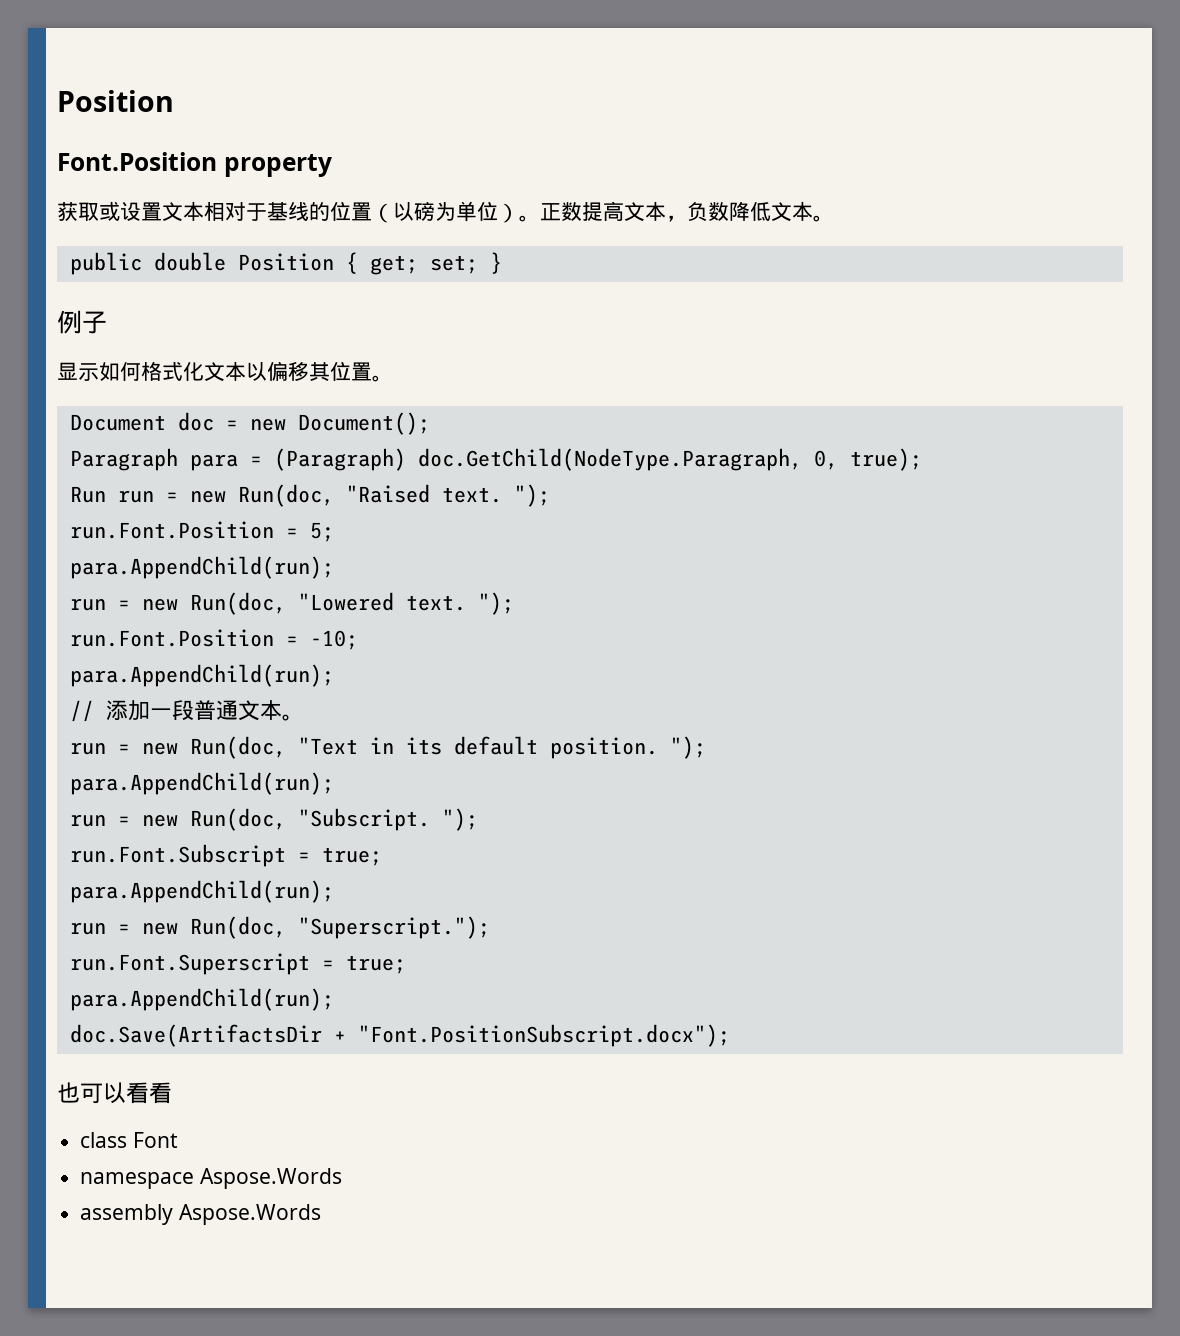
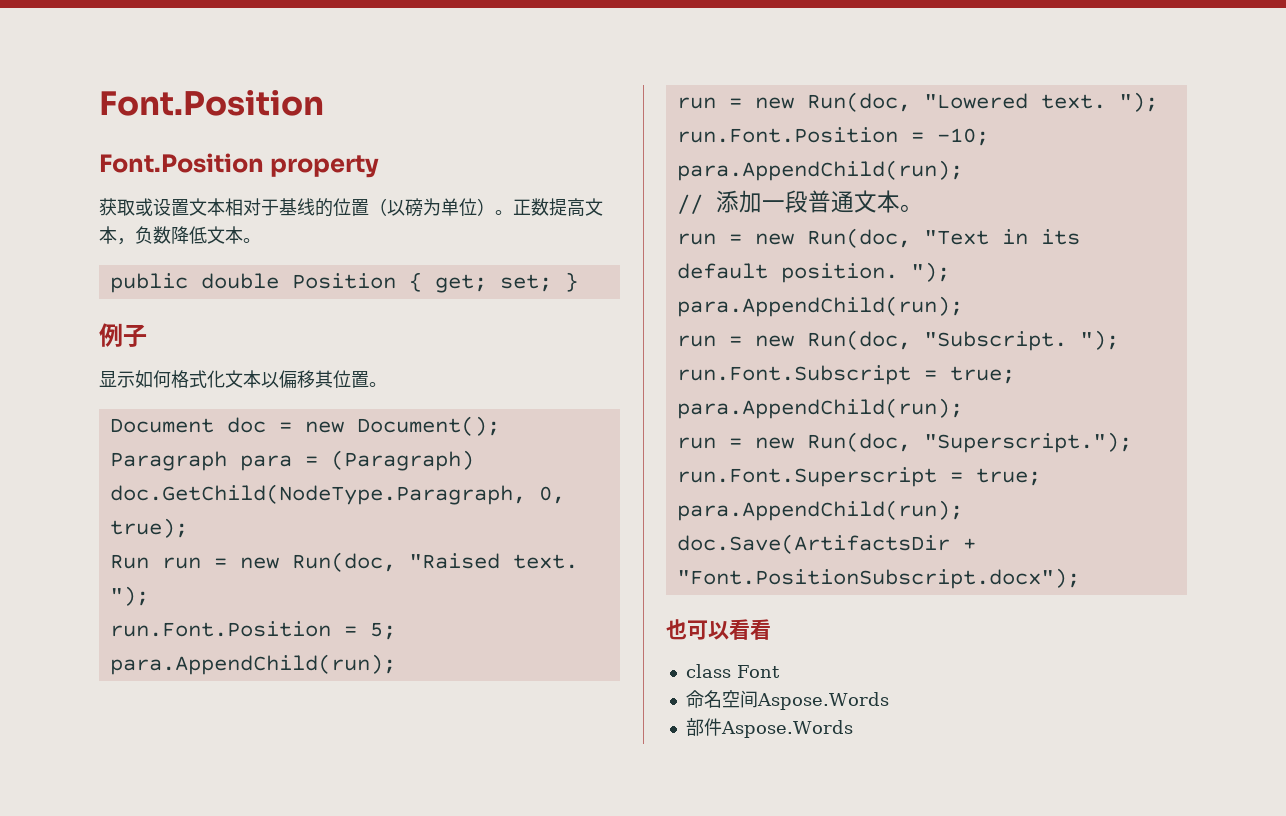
[57,90,174,112] Position -> [99,90,324,116] Font.Position
[80,1172,195,1189] namespace -> [685,690,758,708] 命名空间
[80,1204,174,1225] assembly -> [685,718,722,736] 部件

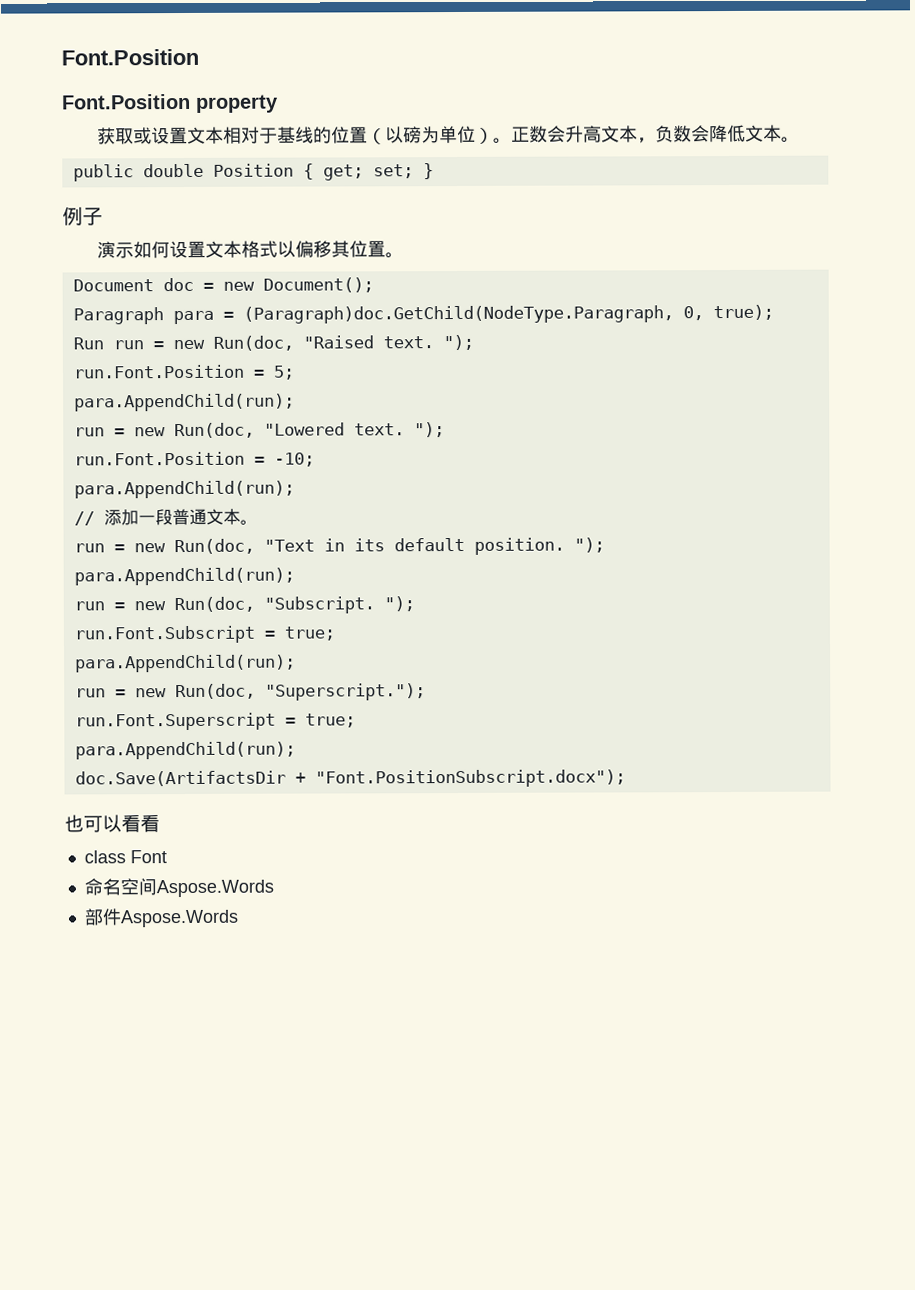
[549,198,567,216] 提 -> [546,125,584,143] 会升
(171, 235) none -> [690,125,710,143] 会
[99,370,261,388] 显示如何格式化文本 -> [96,240,278,259] 演示如何设置文本格式
[330,450,474,471] [109,484,526,505] (Paragraph) doc.GetChild(NodeType.Paragraph, -> [242,305,674,324] (Paragraph)doc.GetChild(NodeType.Paragraph,

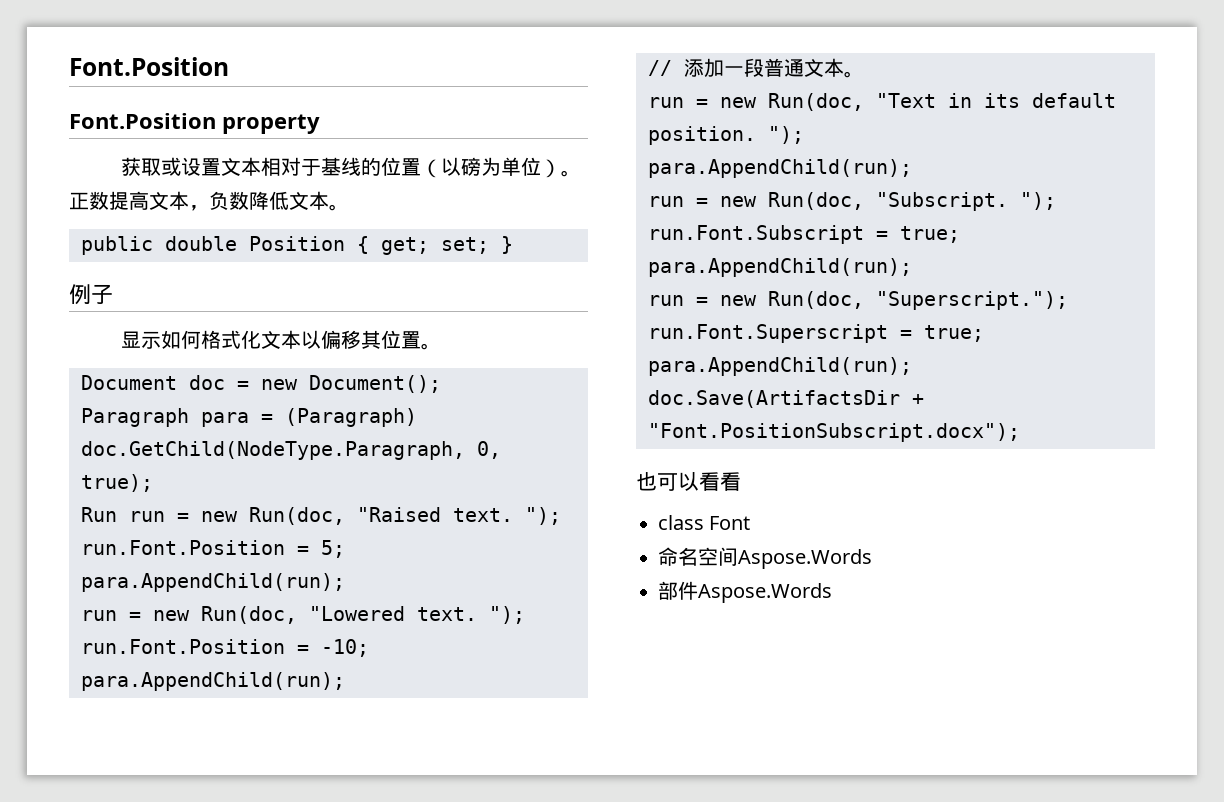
[546,125,584,143] 会升 -> [109,191,129,210] 提
[690,125,710,143] 会 -> (249, 200) none
[96,240,278,259] 演示如何设置文本格式 -> [120,330,301,349] 显示如何格式化文本
[242,305,674,324] (Paragraph)doc.GetChild(NodeType.Paragraph, -> [285,408,417,427] [81,441,465,460] (Paragraph) doc.GetChild(NodeType.Paragraph,

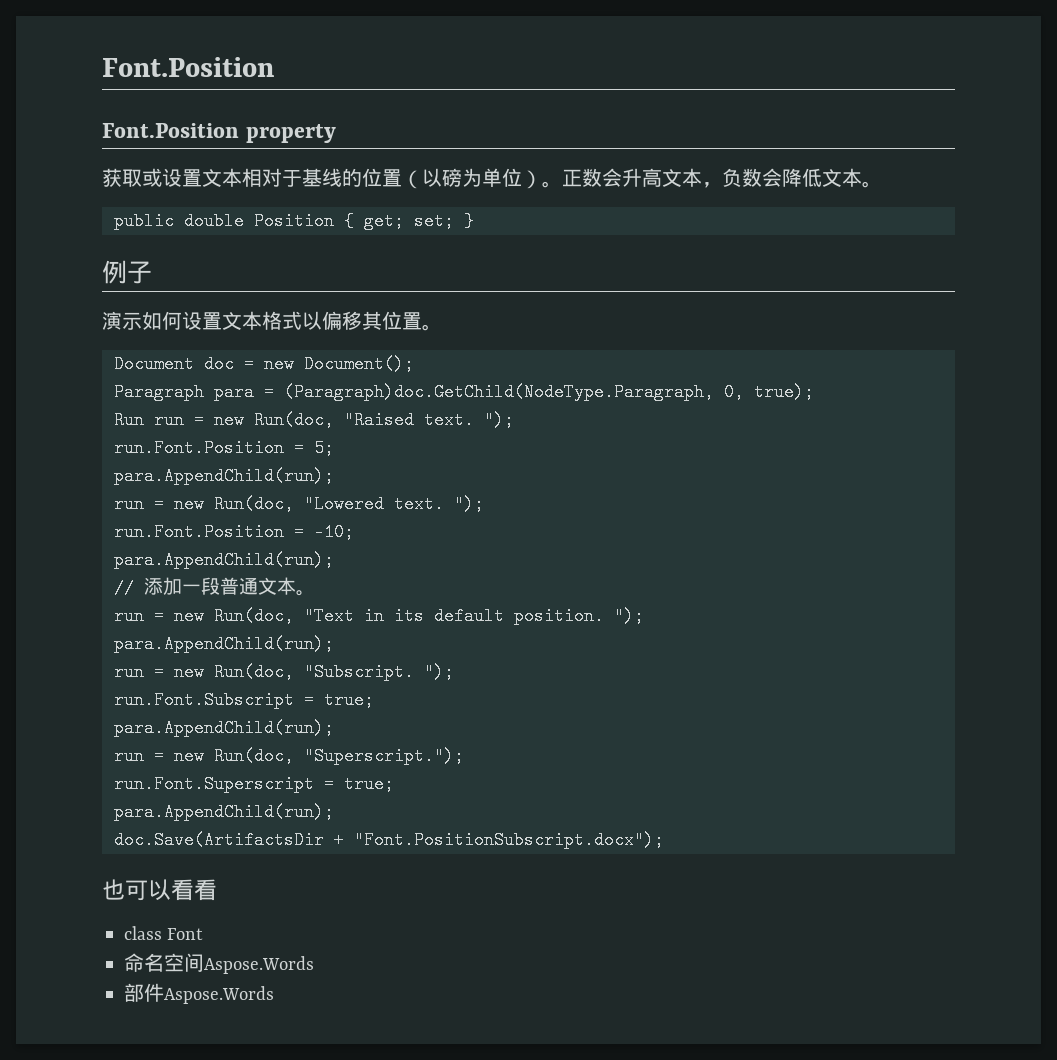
[109,191,129,210] 提 -> [602,168,642,187] 会升
(249, 200) none -> [762,168,782,187] 会
[120,330,301,349] 显示如何格式化文本 -> [102,311,302,330] 演示如何设置文本格式
[285,408,417,427] [81,441,465,460] (Paragraph) doc.GetChild(NodeType.Paragraph, -> [284,383,714,401] (Paragraph)doc.GetChild(NodeType.Paragraph,

